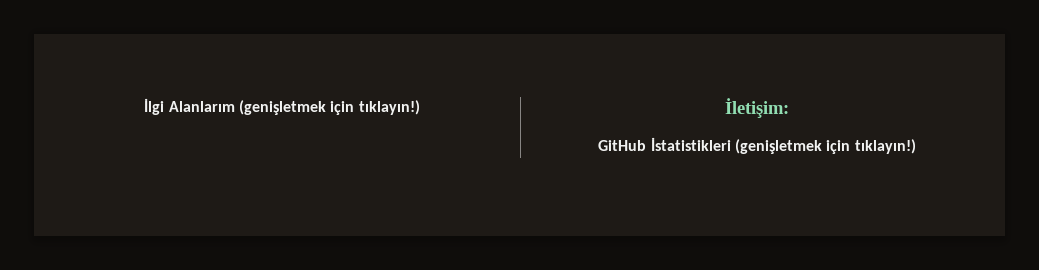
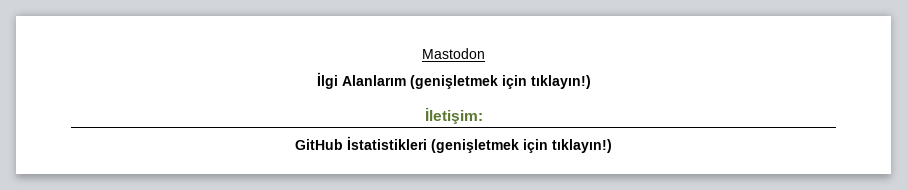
(144, 106) none -> [422,48,485,59] Mastodon //

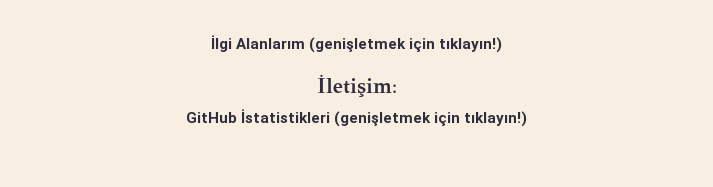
[422,48,485,59] Mastodon // -> (210, 43) none

